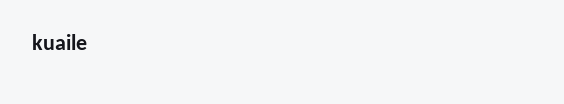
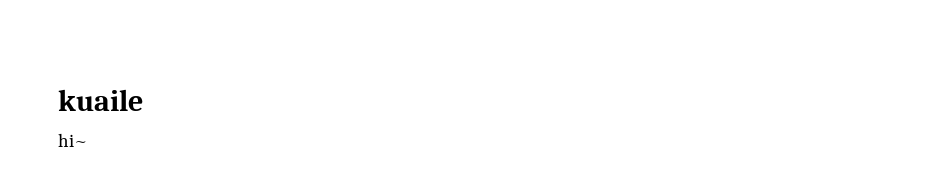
(87, 42) none -> [58,133,88,147] // hi~

